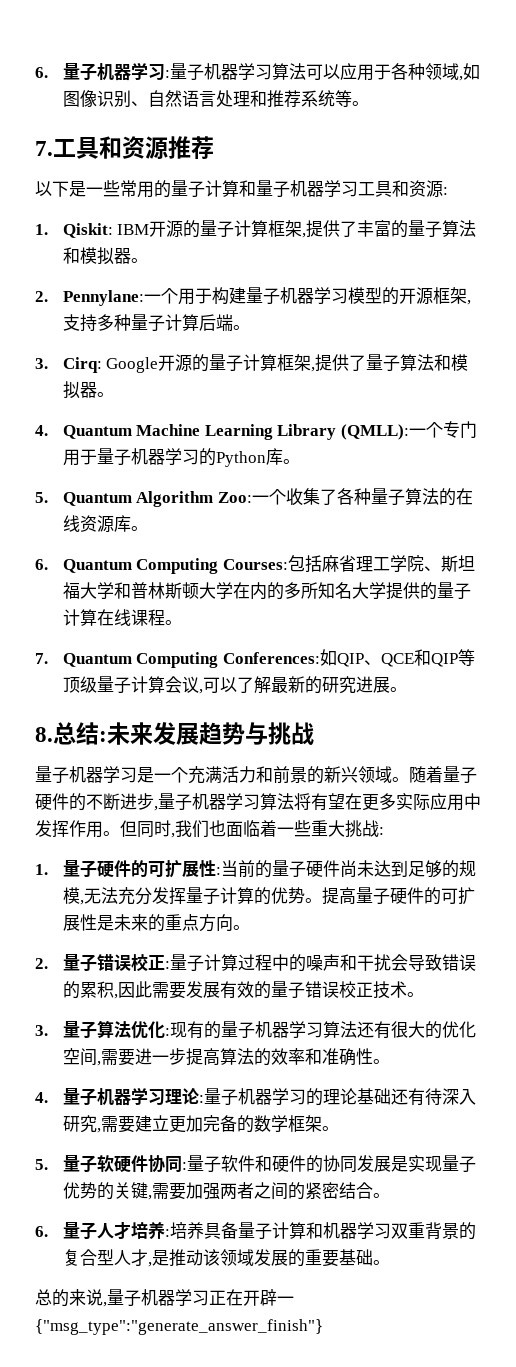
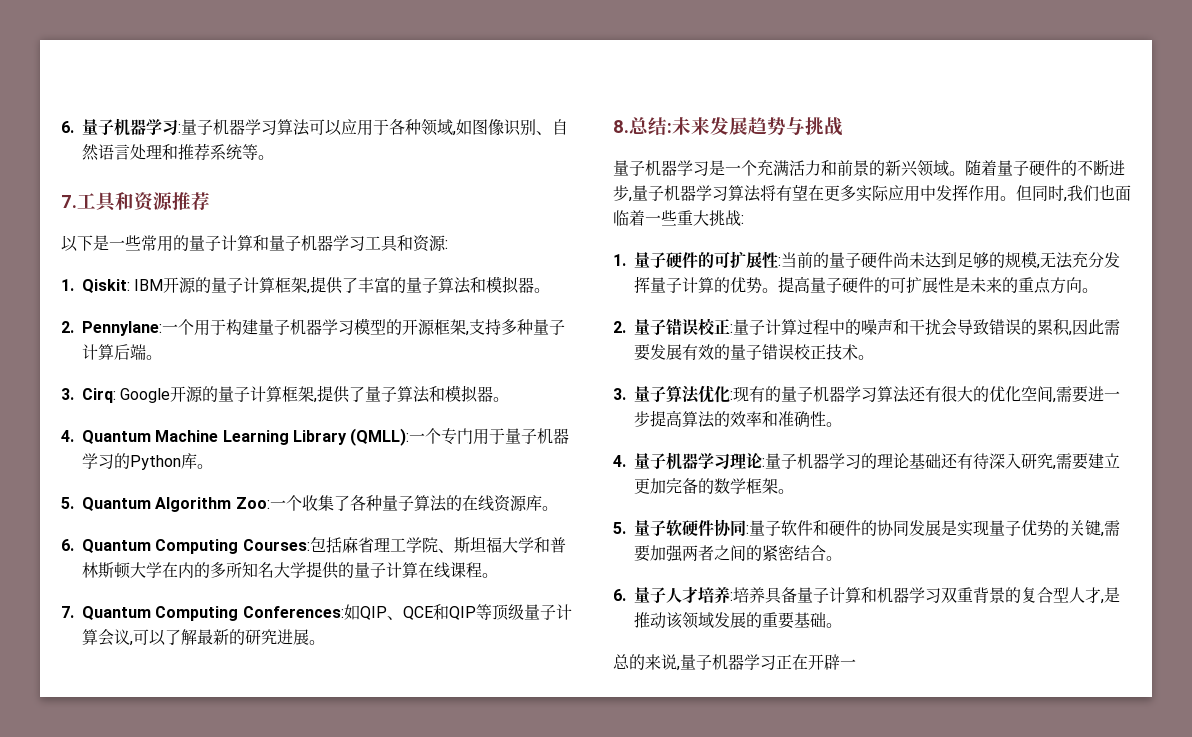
[35,1319,323,1335] {"msg_type":"generate_answer_finish"} -> (856, 663) none

